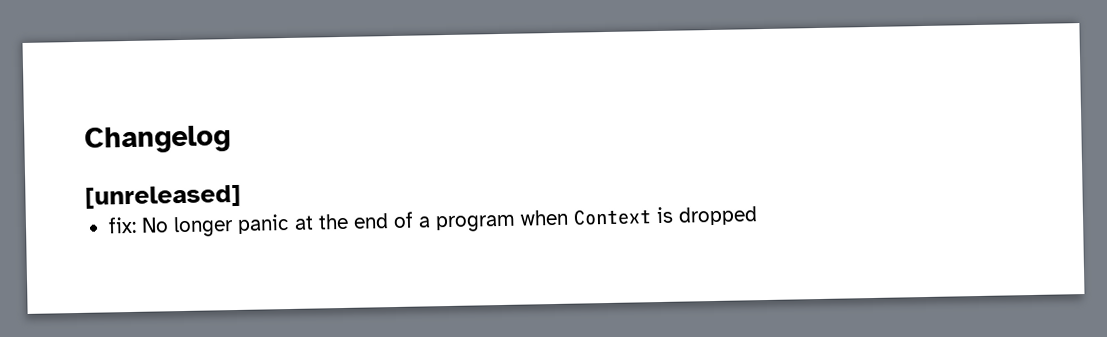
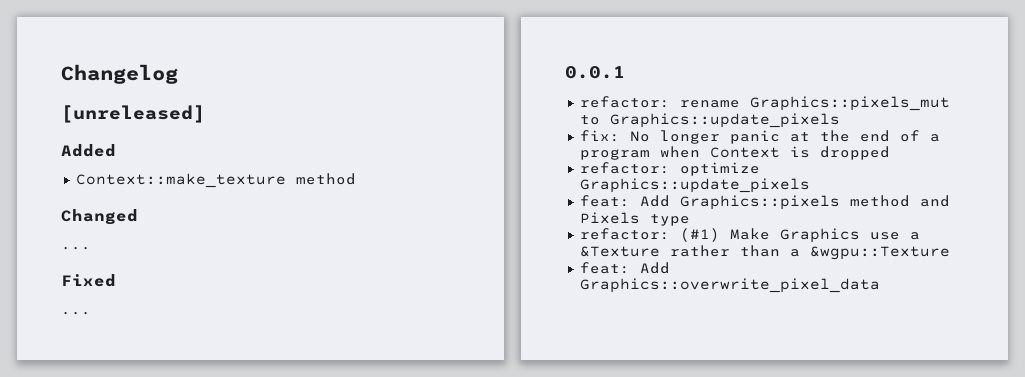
(241, 196) none -> [61,144,116,157] [75,173,356,188] [61,209,138,225] [61,246,91,250] [61,274,116,287] [61,311,91,315] [565,66,625,79] [579,96,950,111] [579,113,840,128] // Added // Context::make_texture method // Changed // ... // Fixed // ... // 0.0.1 // refactor: rename Graphics::pixels_mut to Graphics::update_pixels
(758, 216) none -> [579,162,760,176] [579,178,810,193] [579,195,950,210] [579,212,690,226] [579,228,920,243] [579,245,950,260] [579,262,670,274] [579,278,880,293] // refactor: optimize Graphics::update_pixels // feat: Add Graphics::pixels method and Pixels type // refactor: (#1) Make Graphics use a &Texture rather than a &wgpu::Texture // feat: Add Graphics::overwrite_pixel_data

